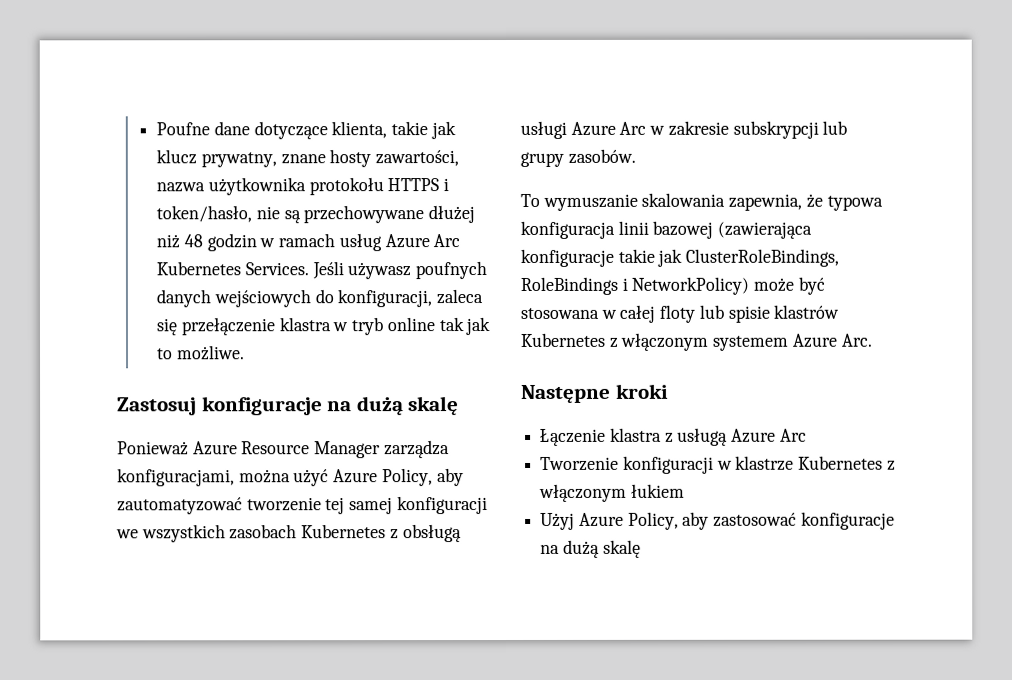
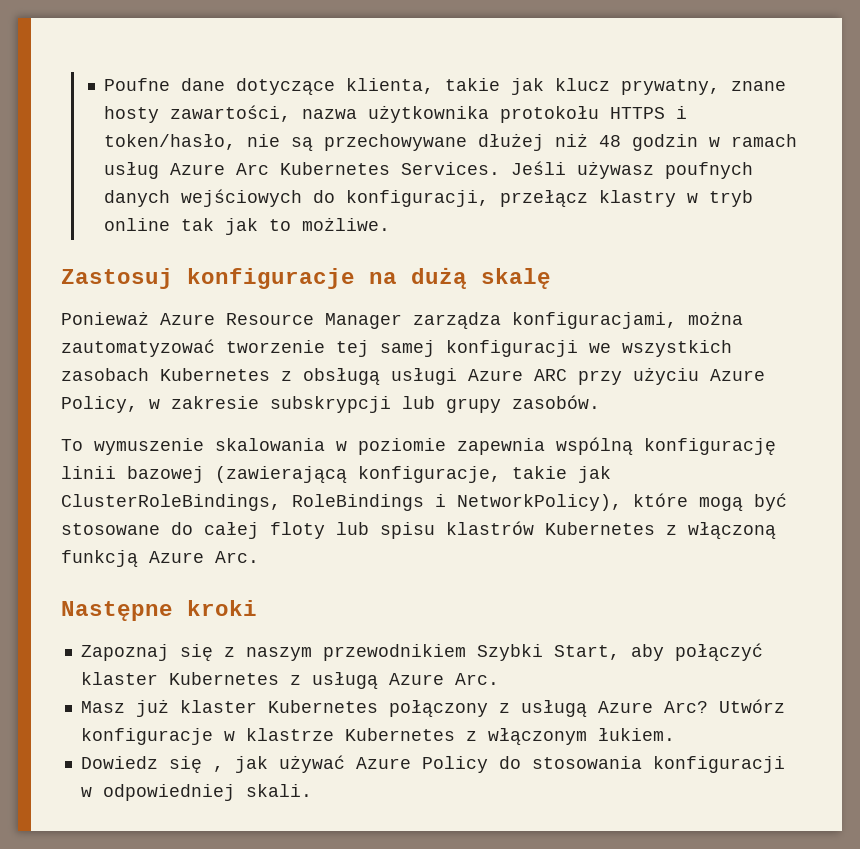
[436,289,484,305] [156,317,331,336] zaleca się przełączenie klastra -> [499,190,676,207] przełącz klastry
[293,468,464,487] użyć Azure Policy, aby -> (743, 318) none
[619,121,647,135] Arc -> [534,367,765,385] [61,396,138,413] ARC przy użyciu Azure Policy,
[542,192,883,211] [520,220,813,239] [520,248,614,267] wymuszanie skalowania zapewnia, że typowa konfiguracja linii bazowej (zawierająca konfiguracje -> [94,437,776,455] [61,466,501,483] wymuszenie skalowania w poziomie zapewnia wspólną konfigurację linii bazowej (zawierającą konfiguracje,
[631,276,825,295] [520,307,617,319] NetworkPolicy) może być stosowana w -> [457,493,787,511] [61,522,193,535] NetworkPolicy), które mogą być stosowane do
[727,305,770,323] spisie -> [380,522,435,539] spisu
[620,332,790,351] włączonym systemem -> [688,522,776,539] [61,550,138,567] włączoną funkcją
[540,427,807,446] [540,455,714,474] Łączenie klastra z usługą Azure Arc // Tworzenie konfiguracji -> [80,643,763,661] [80,672,499,689] [80,699,785,717] [80,728,213,745] Zapoznaj się z naszym przewodnikiem Szybki Start, aby połączyć klaster Kubernetes z usługą Azure Arc. // Masz już klaster Kubernetes połączony z usługą Azure Arc? Utwórz konfiguracje
[630,483,685,498] [540,511,895,530] [540,539,641,558] łukiem // Użyj Azure Policy, aby zastosować konfiguracje na dużą skalę -> [597,728,675,741] [80,755,785,773] [80,784,312,801] łukiem. // Dowiedz się , jak używać Azure Policy do stosowania konfiguracji w odpowiedniej skali.

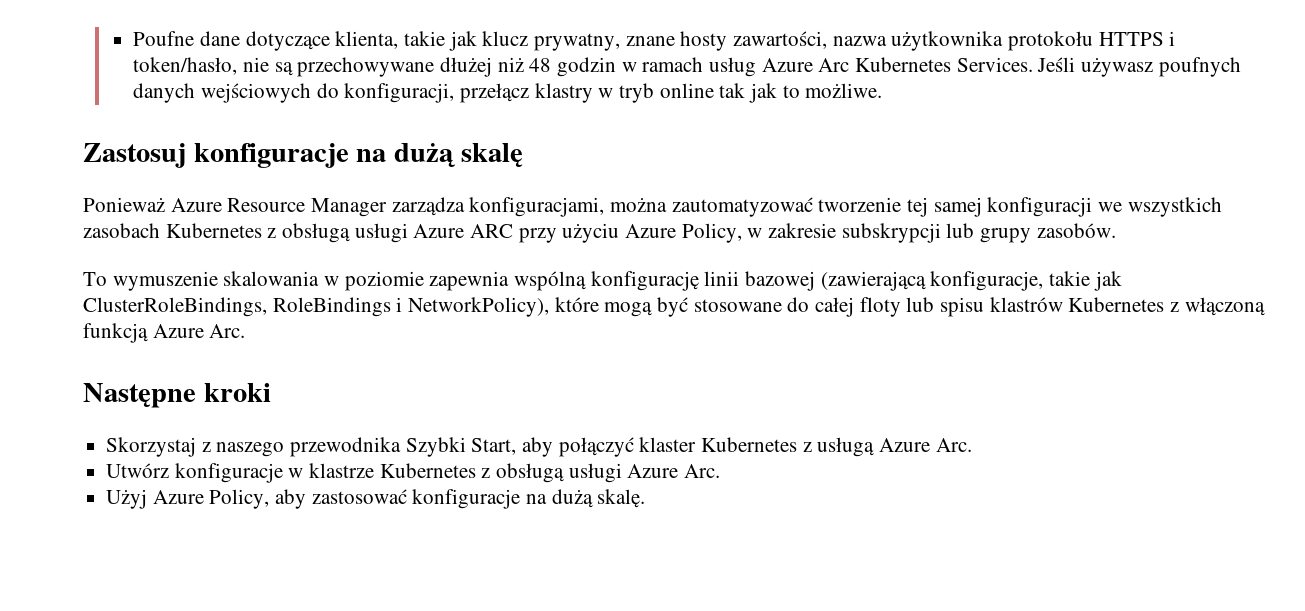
[80,644,466,661] Zapoznaj się z naszym przewodnikiem -> [106,437,402,457] Skorzystaj z naszego przewodnika
[80,699,708,717] Masz już klaster Kubernetes połączony z usługą Azure Arc? -> (972, 445) none
[487,728,675,745] [80,755,785,773] [80,784,312,801] włączonym łukiem. // Dowiedz się , jak używać Azure Policy do stosowania konfiguracji w odpowiedniej skali. -> [496,463,721,483] [106,489,646,509] obsługą usługi Azure Arc. // Użyj Azure Policy, aby zastosować konfiguracje na dużą skalę.

